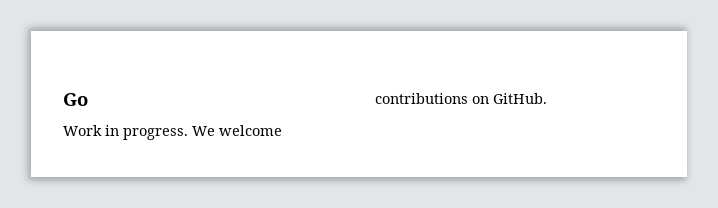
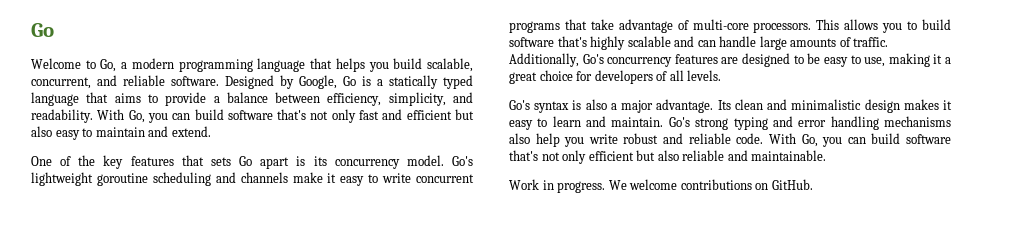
[63,93,88,106] Go -> [31,23,54,37] [31,58,474,72] [31,75,473,89] [31,92,474,106] [31,109,475,123] [31,126,211,140] [31,155,473,169] [31,172,474,186] [509,19,952,33] [509,36,889,50] [509,53,952,67] [509,70,722,84] [509,99,952,113] [509,116,951,130] [509,133,952,147] [509,150,827,164] Go // Welcome to Go, a modern programming language that helps you build scalable, concurrent, and reliable software. Designed by Google, Go is a statically typed language that aims to provide a balance between efficiency, simplicity, and readability. With Go, you can build software that's not only fast and efficient but also easy to maintain and extend. // One of the key features that sets Go apart is its concurrency model. Go's lightweight goroutine scheduling and channels make it easy to write concurrent programs that take advantage of multi-core processors. This allows you to build software that's highly scalable and can handle large amounts of traffic. Additionally, Go's concurrency features are designed to be easy to use, making it a great choice for developers of all levels. // Go's syntax is also a major advantage. Its clean and minimalistic design makes it easy to learn and maintain. Go's strong typing and error handling mechanisms also help you write robust and reliable code. With Go, you can build software that's not only efficient but also reliable and maintainable.

